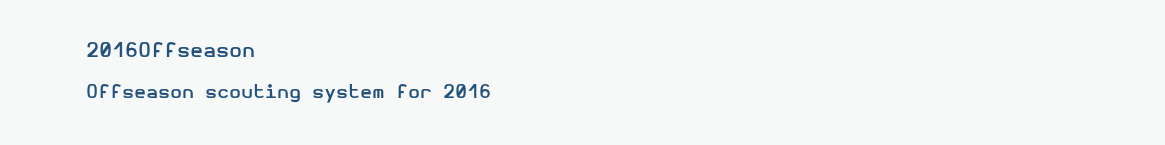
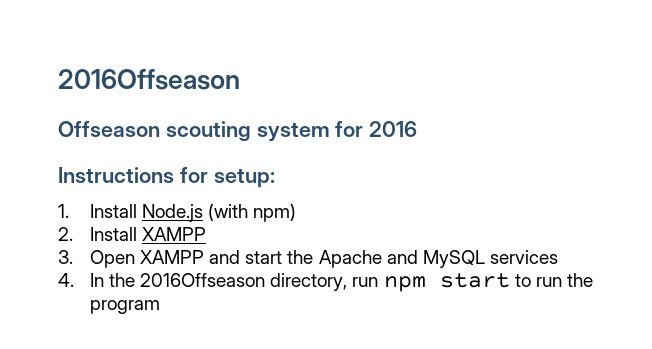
(491, 91) none -> [58,167,275,188] [58,203,297,222] [58,227,206,241] [58,250,558,268] [58,273,593,292] [89,300,160,314] // Instructions for setup: // 1. Install Node.js (with npm) // 2. Install XAMPP // 3. Open XAMPP and start the Apache and MySQL services // 4. In the 2016Offseason directory, run npm start to run the program

